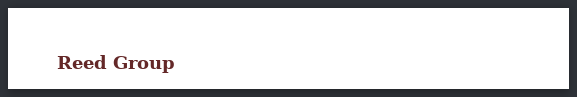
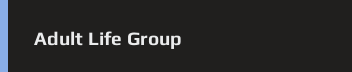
[57,55,107,69] Reed -> [34,31,123,46] Adult Life

